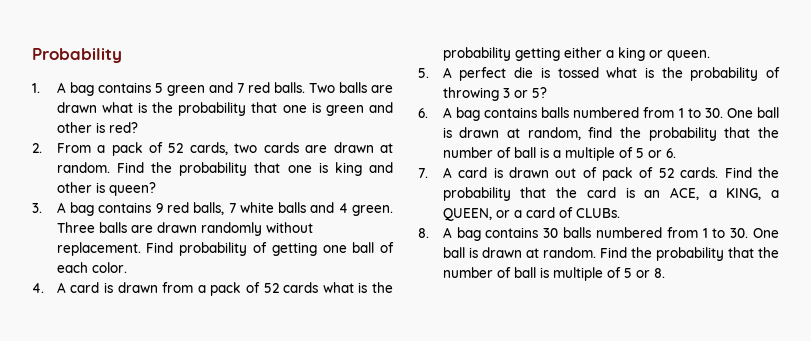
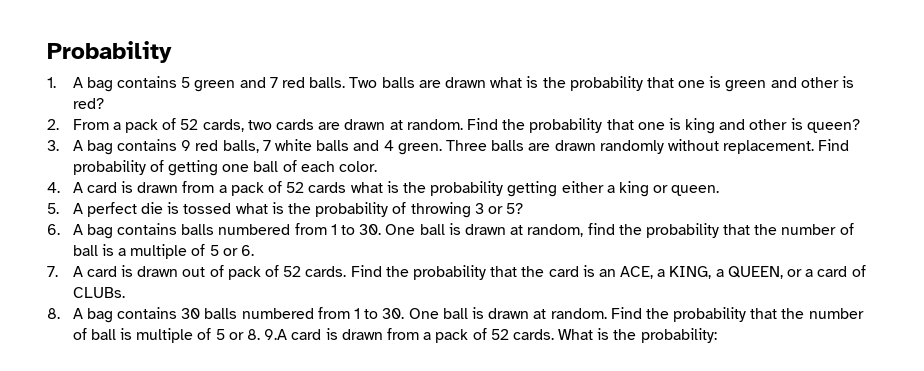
(665, 273) none -> [264,328,717,343] 9.A card is drawn from a pack of 52 cards. What is the probability:

